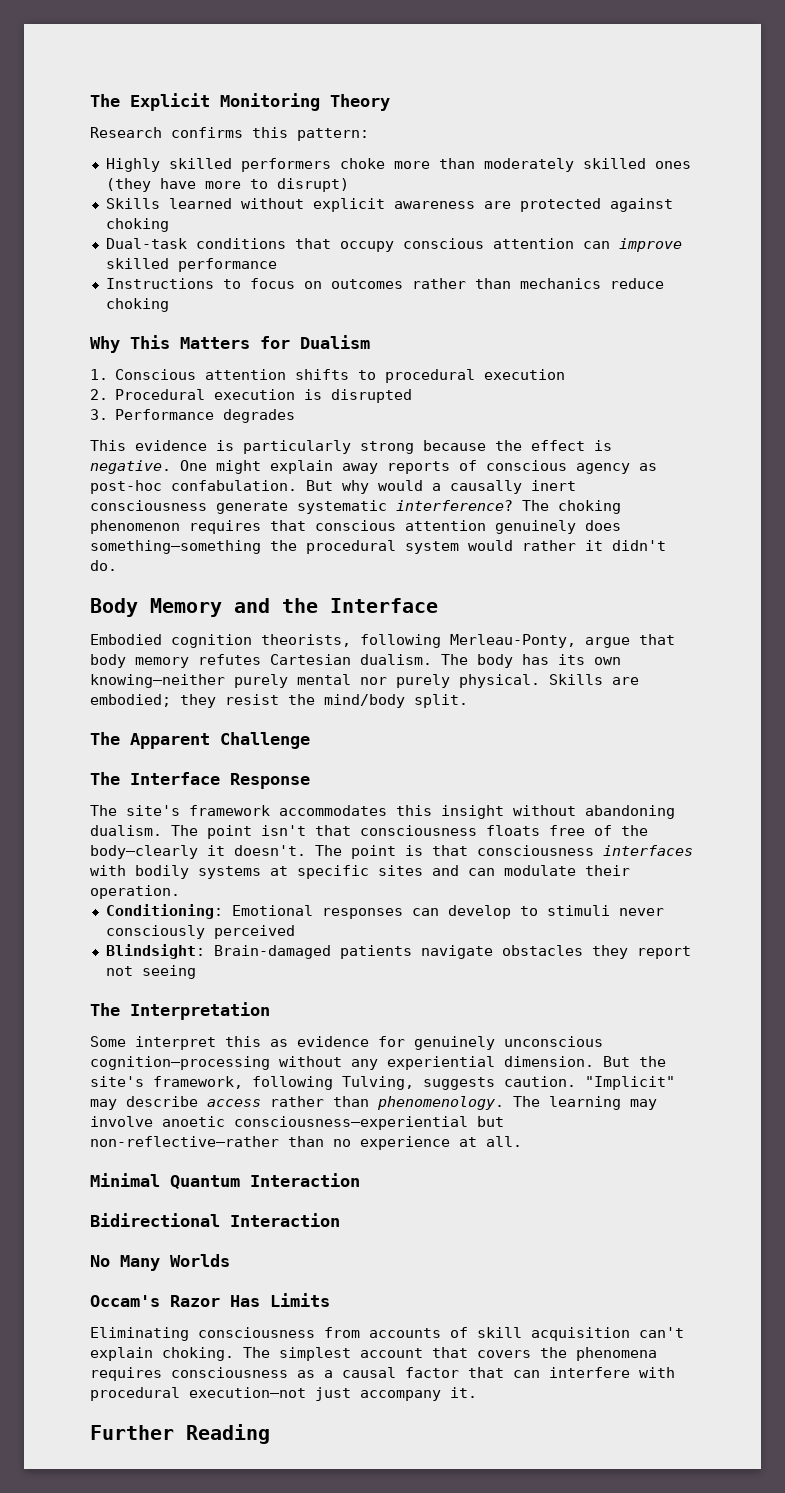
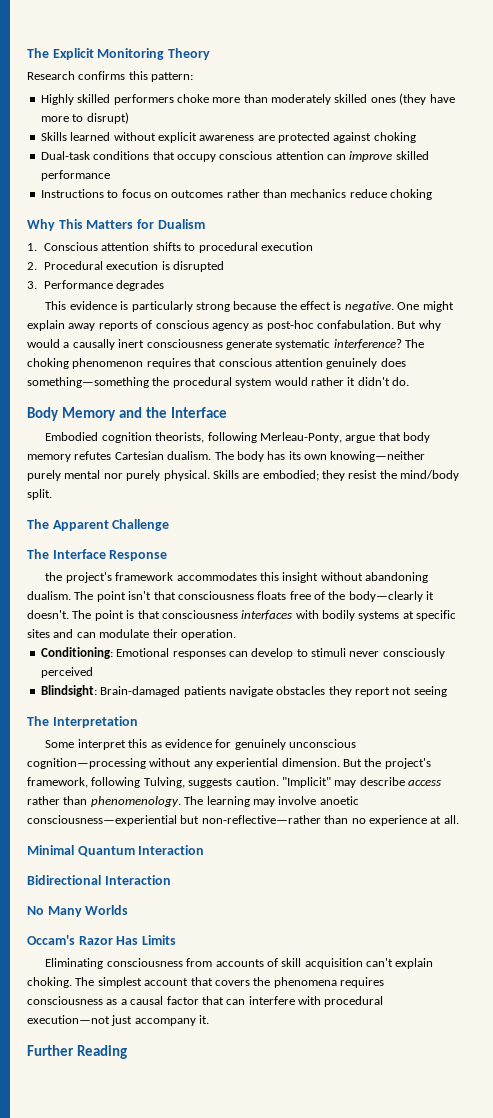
[90,805,180,816] The site's -> [45,572,112,583] the project's
[90,1076,144,1087] site's -> [384,758,431,769] project's

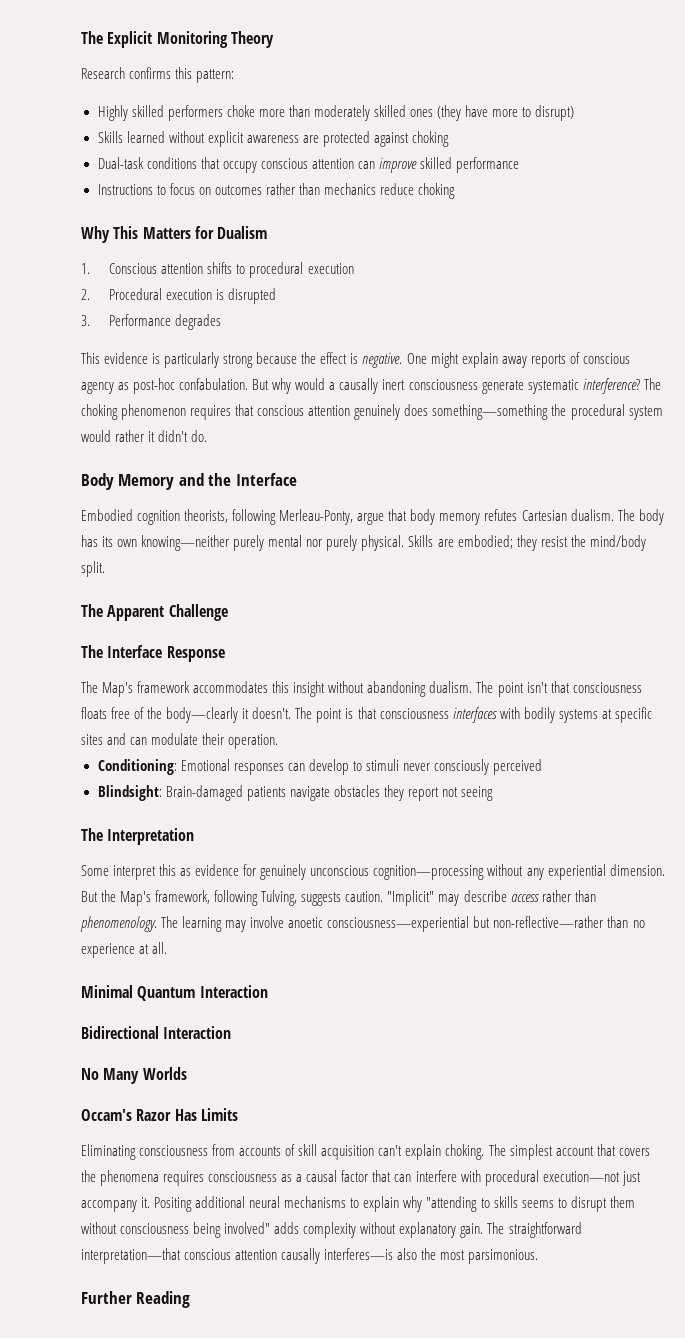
[45,572,112,583] the project's -> [81,681,134,697] The Map's
[384,758,431,769] project's -> [120,891,152,906] Map's
(210, 1019) none -> [154,1196,635,1212] [81,1222,582,1238] [81,1248,539,1264] Positing additional neural mechanisms to explain why "attending to skills seems to disrupt them without consciousness being involved" adds complexity without explanatory gain. The straightforward interpretation—that conscious attention causally interferes—is also the most parsimonious.

